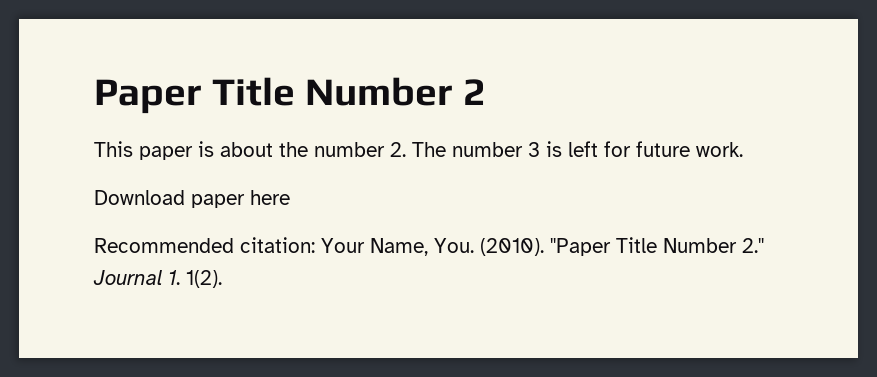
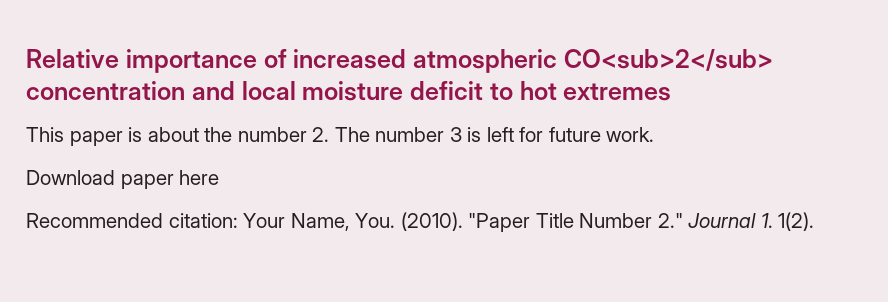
[94,77,486,114] Paper Title Number 2 -> [26,49,773,73] [26,81,672,101] Relative importance of increased atmospheric CO<sub>2</sub> concentration and local moisture deficit to hot extremes

